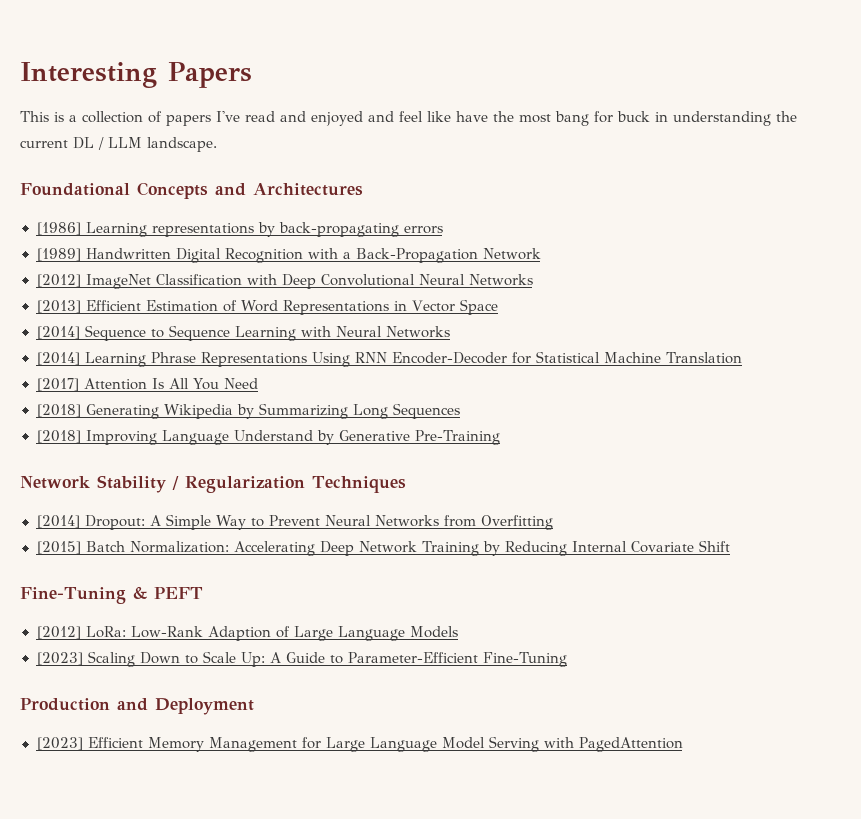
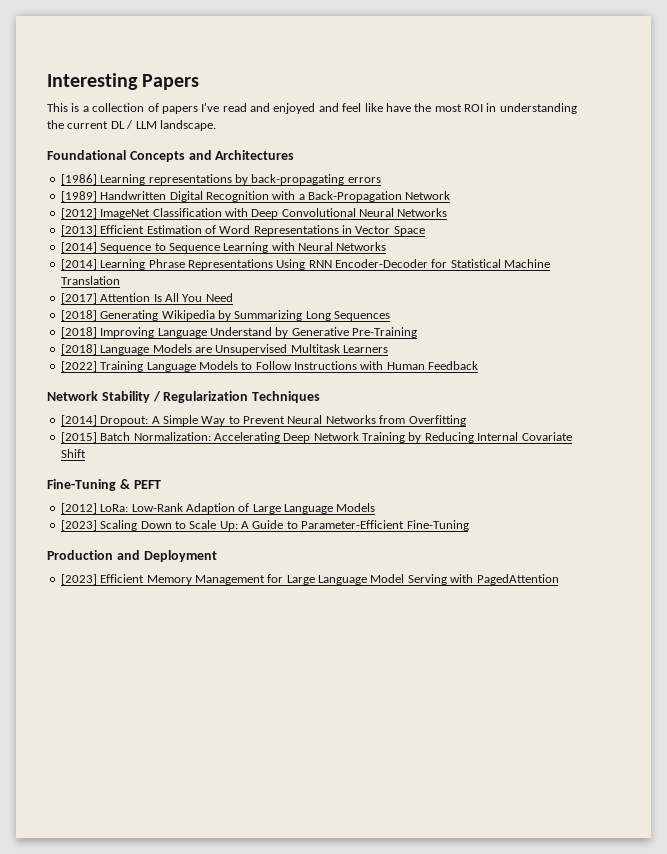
[555,111,650,126] bang for buck -> [464,104,483,112] ROI
(501, 437) none -> [60,344,388,355] [60,361,479,372] // [2018] Language Models are Unsupervised Multitask Learners // [2022] Training Language Models to Follow Instructions with Human Feedback

